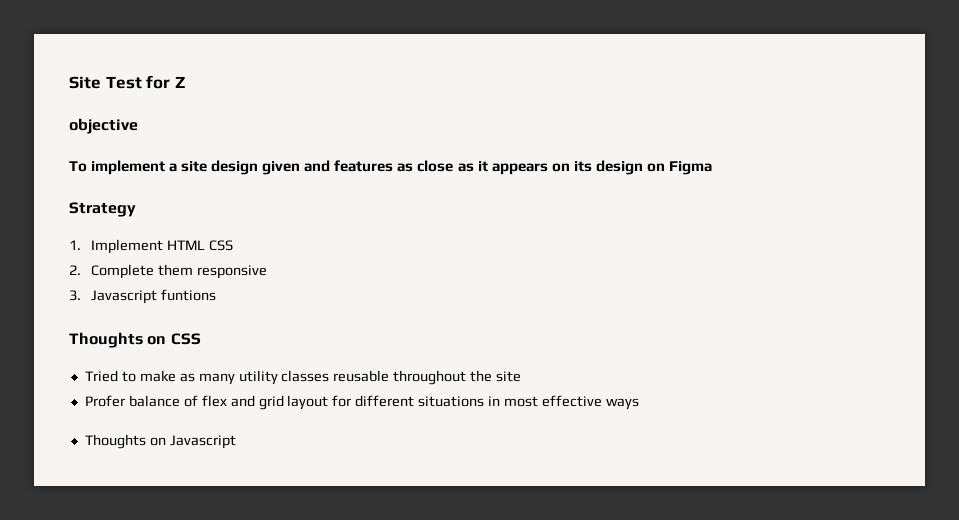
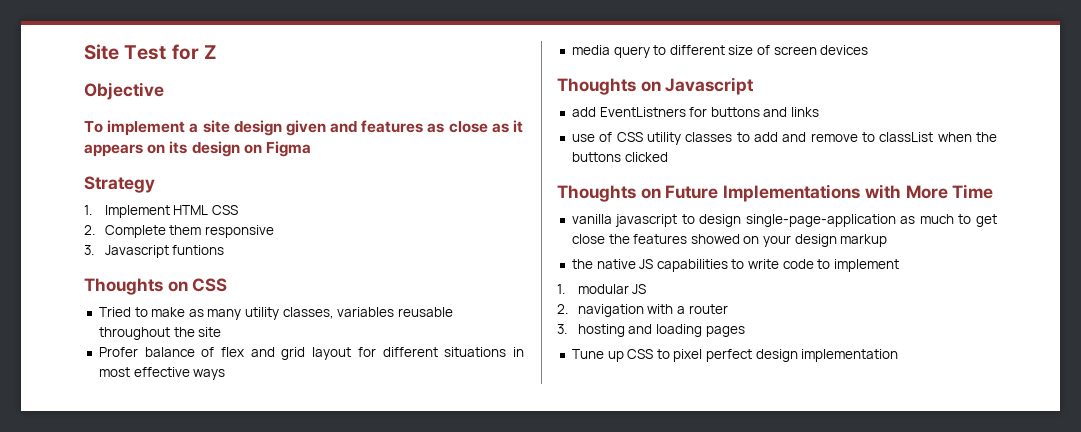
[69,118,138,134] objective -> [84,82,164,100] Objective
[281,370,330,382] classes -> [282,307,395,319] classes, variables
[84,434,236,449] Thoughts on Javascript -> [571,45,869,58] [557,77,755,95] [571,107,820,117] [571,132,997,145] [571,152,668,162] [557,184,994,202] [571,214,997,227] [571,234,888,247] [571,259,900,272] [557,284,647,294] [557,304,728,317] [557,324,745,337] [571,349,899,362] media query to different size of screen devices // Thoughts on Javascript // add EventListners for buttons and links // use of CSS utility classes to add and remove to classList when the buttons clicked // Thoughts on Future Implementations with More Time // vanilla javascript to design single-page-application as much to get close the features showed on your design markup // the native JS capabilities to write code to implement // 1. modular JS // 2. navigation with a router // 3. hosting and loading pages // Tune up CSS to pixel perfect design implementation

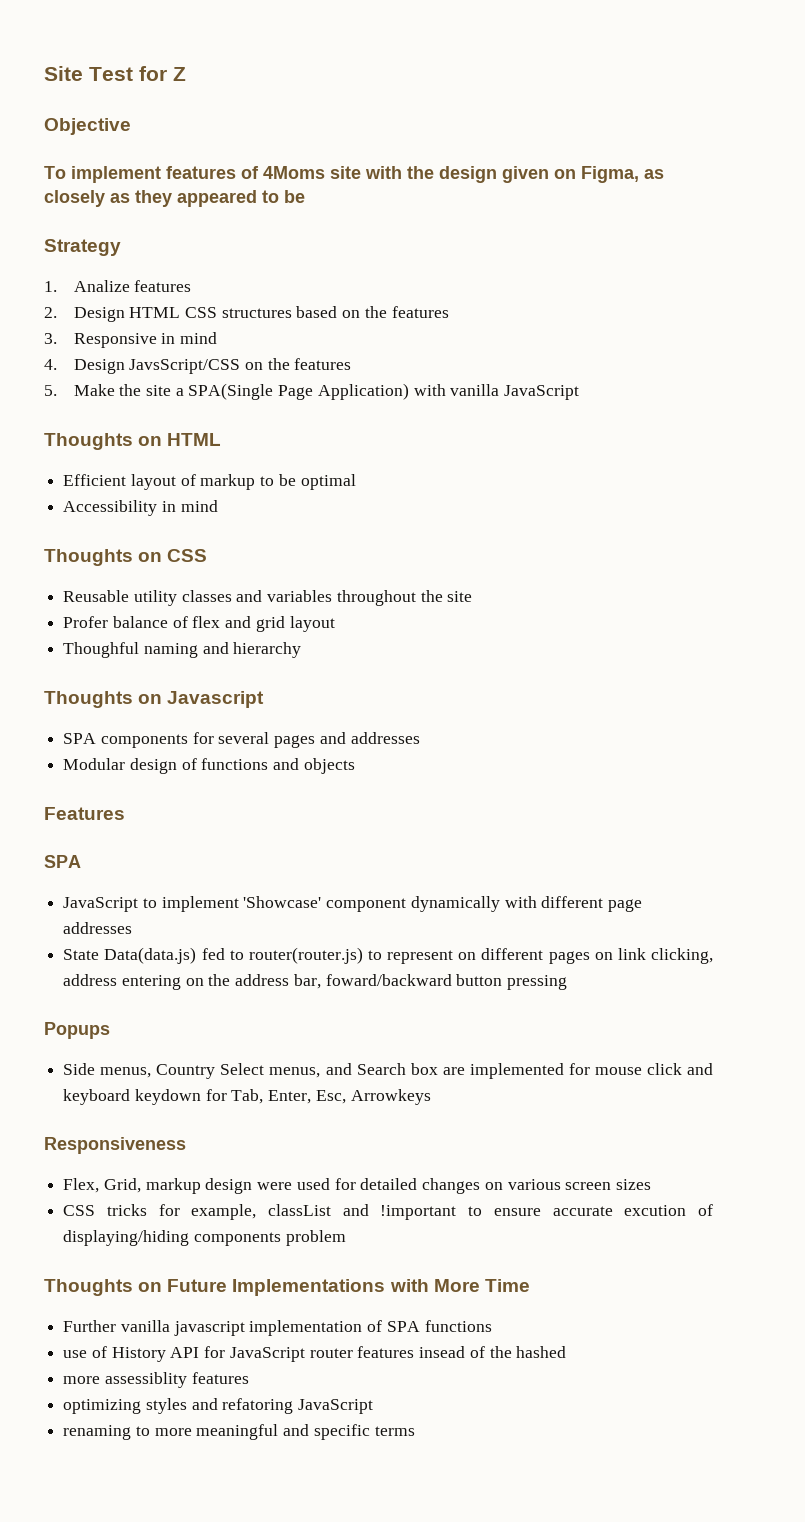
[189,120,524,136] [84,141,311,157] [84,176,155,193] [84,205,239,218] [84,225,275,238] [84,245,225,258] [84,278,228,295] [98,307,454,320] a site design given and features as close as it appears on its design on Figma // Strategy // 1. Implement HTML CSS // 2. Complete them responsive // 3. Javascript funtions // Thoughts on CSS // Tried to make as many utility classes, variables reusable -> [166,166,664,183] [44,190,305,207] [44,239,121,256] [44,280,192,292] [44,306,449,322] [44,332,218,348] [44,358,352,374] [44,383,580,400] [44,433,222,450] [63,474,356,490] [63,500,218,516] [44,549,208,566] [63,590,333,606] features of 4Moms site with the design given on Figma, as closely as they appeared to be // Strategy // 1. Analize features // 2. Design HTML CSS structures based on the features // 3. Responsive in mind // 4. Design JavsScript/CSS on the features // 5. Make the site a SPA(Single Page Application) with vanilla JavaScript // Thoughts on HTML // Efficient layout of markup to be optimal // Accessibility in mind // Thoughts on CSS // Reusable utility classes and variables
[357,347,524,357] [98,367,226,380] [571,45,869,58] [557,77,755,95] [571,107,820,117] [571,132,997,145] [571,152,668,162] for different situations in most effective ways // media query to different size of screen devices // Thoughts on Javascript // add EventListners for buttons and links // use of CSS utility classes to add and remove to classList when the buttons clicked -> [63,642,302,658] [44,691,265,708] [63,732,420,748] [63,758,355,774] [44,807,125,820] [44,855,81,868] [63,896,643,912] [63,922,133,934] [63,947,714,964] [63,974,568,990] [44,1022,110,1039] [63,1063,713,1079] [63,1089,431,1105] [44,1137,186,1154] [63,1178,651,1194] [63,1204,713,1220] [63,1230,346,1246] // Thoughful naming and hierarchy // Thoughts on Javascript // SPA components for several pages and addresses // Modular design of functions and objects // Features // SPA // JavaScript to implement 'Showcase' component dynamically with different page addresses // State Data(data.js) fed to router(router.js) to represent on different pages on link clicking, address entering on the address bar, foward/backward button pressing // Popups // Side menus, Country Select menus, and Search box are implemented for mouse click and keyboard keydown for Tab, Enter, Esc, Arrowkeys // Responsiveness // Flex, Grid, markup design were used for detailed changes on various screen sizes // CSS tricks for example, classList and !important to ensure accurate excution of displaying/hiding components problem
(994, 191) none -> [63,1320,117,1332] Further
[681,214,997,227] [571,234,888,247] [571,259,900,272] [557,284,647,294] [557,304,728,317] [557,324,745,337] [571,349,899,362] to design single-page-application as much to get close the features showed on your design markup // the native JS capabilities to write code to implement // 1. modular JS // 2. navigation with a router // 3. hosting and loading pages // Tune up CSS to pixel perfect design implementation -> [249,1320,492,1336] [63,1346,567,1362] [63,1372,249,1388] [63,1398,374,1414] [63,1424,415,1440] implementation of SPA functions // use of History API for JavaScript router features insead of the hashed // more assessiblity features // optimizing styles and refatoring JavaScript // renaming to more meaningful and specific terms

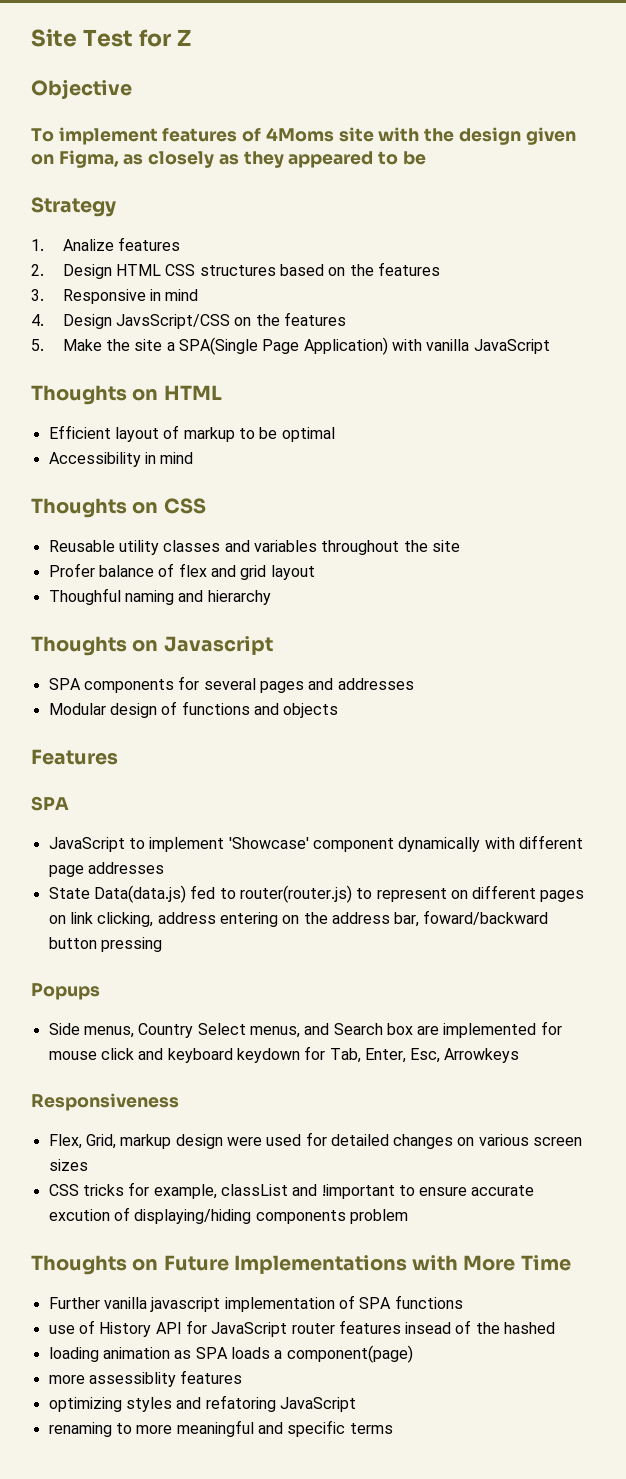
(567, 1352) none -> [48,1345,413,1363] // loading animation as SPA loads a component(page)

